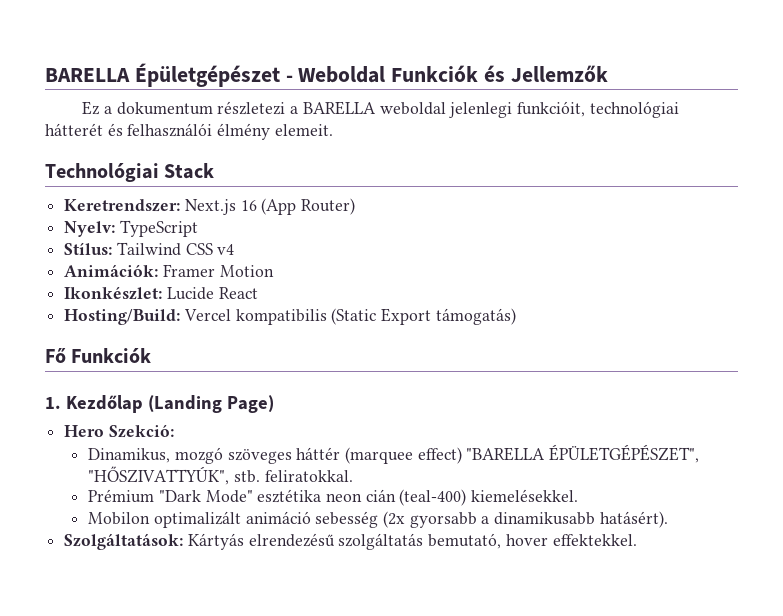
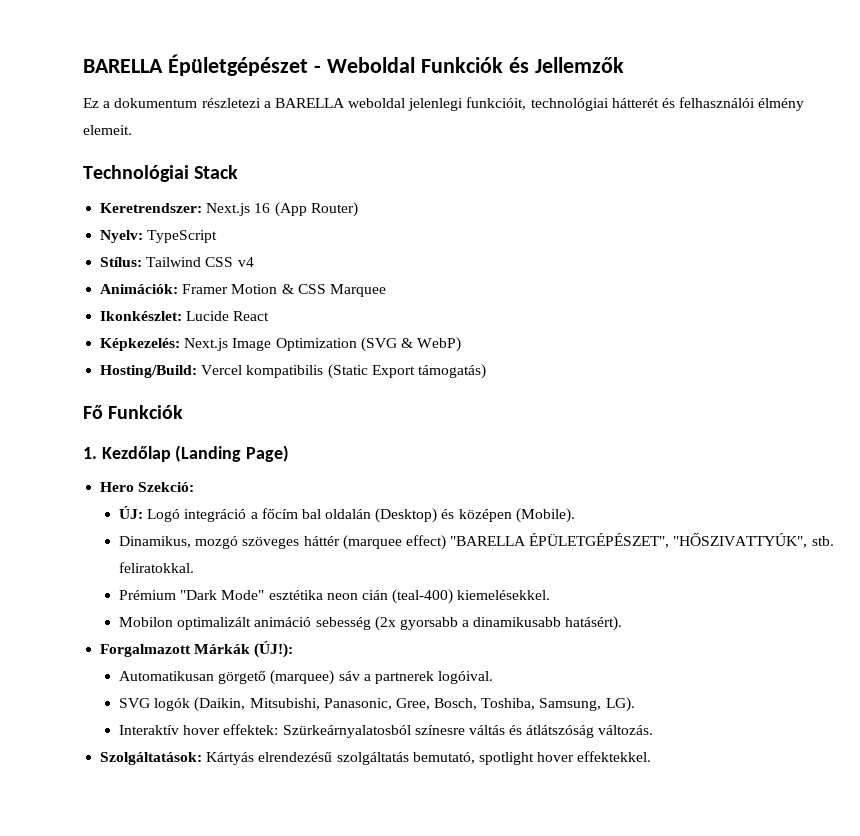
(274, 271) none -> [281,284,386,297] & CSS Marquee
(258, 293) none -> [100,337,462,352] // Képkezelés: Next.js Image Optimization (SVG & WebP)
(174, 431) none -> [118,506,575,523] // ÚJ: Logó integráció a főcím bal oldalán (Desktop) és középen (Mobile).
(668, 519) none -> [100,641,294,658] [118,670,494,685] [118,697,635,712] [118,724,654,738] // Forgalmazott Márkák (ÚJ!): // Automatikusan görgető (marquee) sáv a partnerek logóival. // SVG logók (Daikin, Mitsubishi, Panasonic, Gree, Bosch, Toshiba, Samsung, LG). // Interaktív hover effektek: Szürkeárnyalatosból színesre váltás és átlátszóság változás.
(502, 541) none -> [478,752,534,765] spotlight

